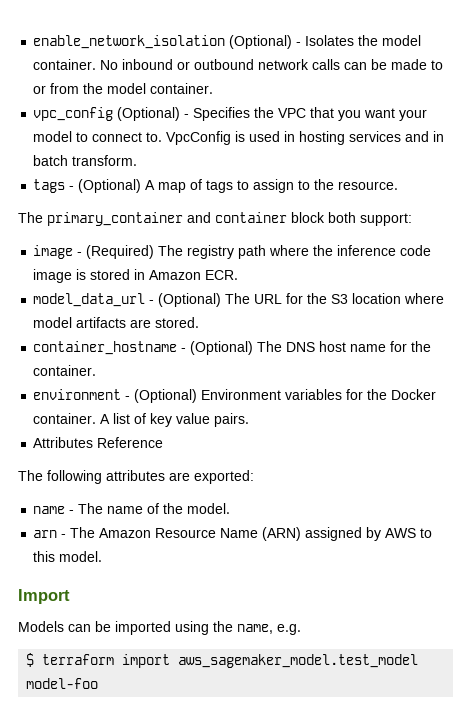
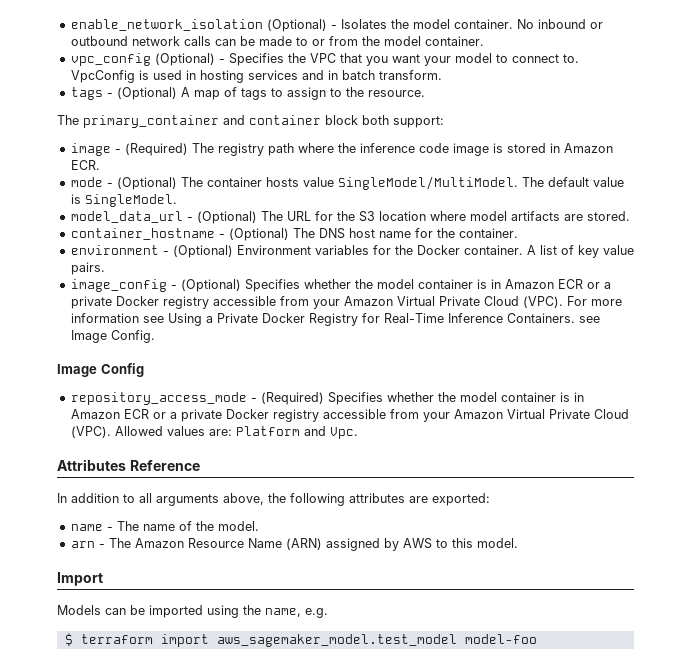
(239, 275) none -> [70,176,624,190] [70,194,177,207] // mode - (Optional) The container hosts value SingleModel/MultiModel. The default value is SingleModel.
[33,437,164,448] [18,470,43,481] Attributes Reference // The -> [70,279,611,292] [70,296,622,309] [70,313,600,326] [70,330,155,343] [57,363,144,377] [70,392,584,405] [70,409,629,422] [70,426,358,439] [57,459,200,471] [57,493,286,506] image_config - (Optional) Specifies whether the model container is in Amazon ECR or a private Docker registry accessible from your Amazon Virtual Private Cloud (VPC). For more information see Using a Private Docker Registry for Real-Time Inference Containers. see Image Config. // Image Config // repository_access_mode - (Required) Specifies whether the model container is in Amazon ECR or a private Docker registry accessible from your Amazon Virtual Private Cloud (VPC). Allowed values are: Platform and Vpc. // Attributes Reference // In addition to all arguments above, the

